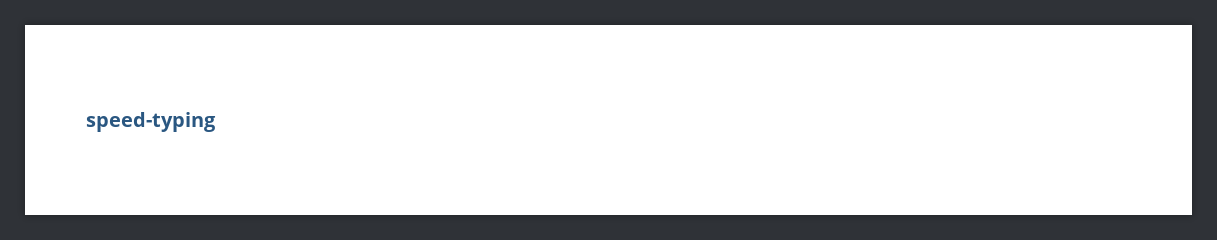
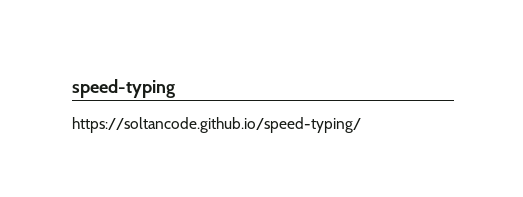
(216, 122) none -> [72,117,361,133] // https://soltancode.github.io/speed-typing/

